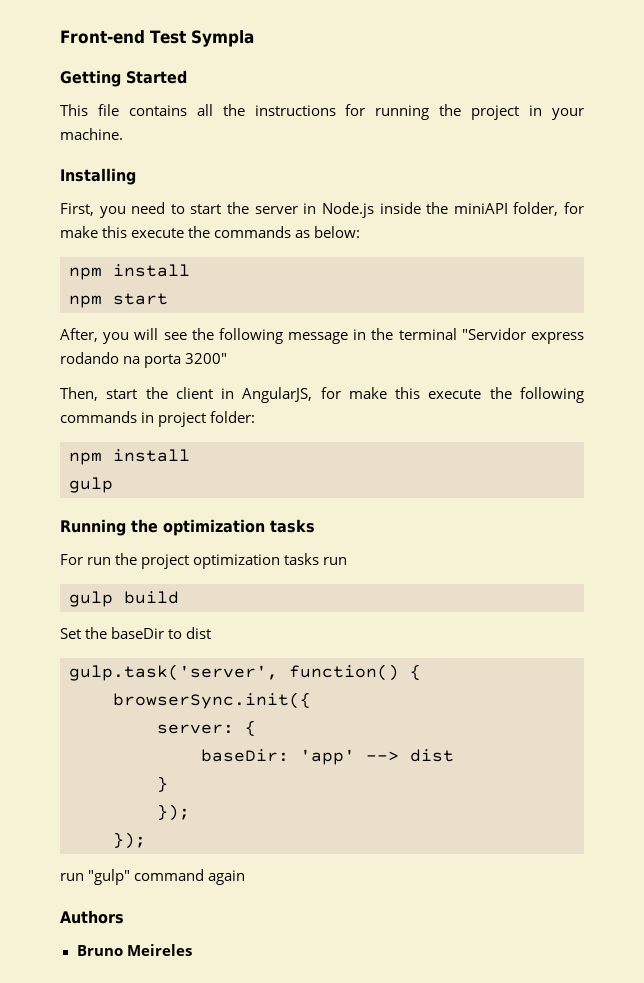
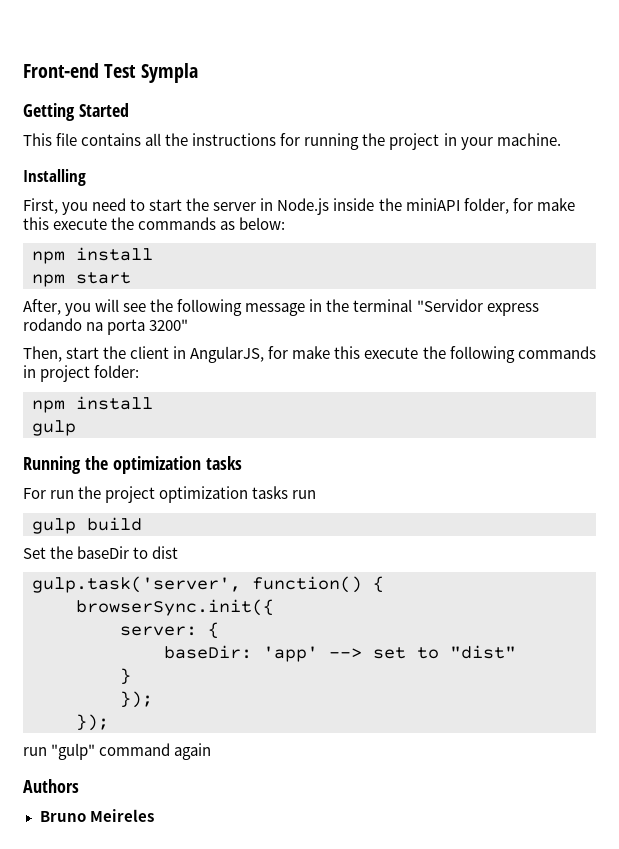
[410,749,454,762] dist -> [373,645,516,659] set to "dist"

